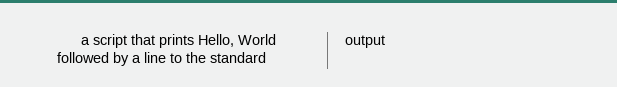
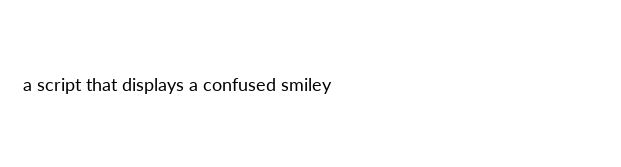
[158,34,276,48] [57,52,266,66] [345,35,385,48] prints Hello, World followed by a line to the standard output -> [122,78,332,94] displays a confused smiley

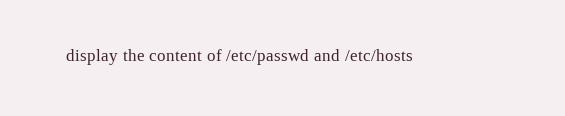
[23,78,332,94] a script that displays a confused smiley -> [66,49,413,65] display the content of /etc/passwd and /etc/hosts

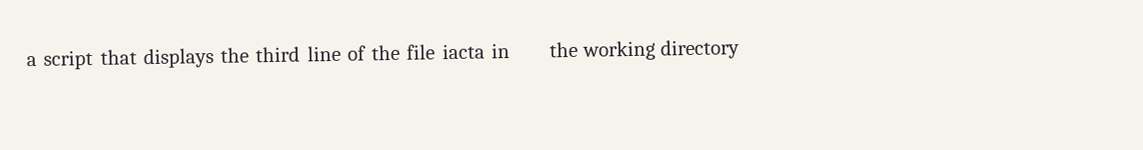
[66,49,413,65] display the content of /etc/passwd and /etc/hosts -> [26,39,741,70] a script that displays the third line of the file iacta in the working directory

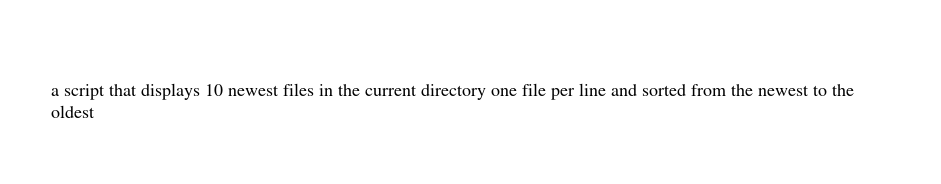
[220,39,741,63] the third line of the file iacta in the working directory -> [205,83,854,100] [51,105,95,118] 10 newest files in the current directory one file per line and sorted from the newest to the oldest

